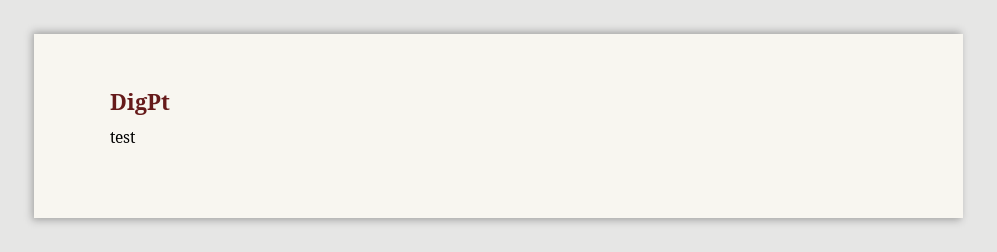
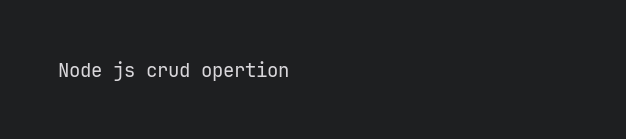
[110,93,170,115] [110,132,136,143] DigPt // test -> [58,61,289,81] Node js crud opertion

